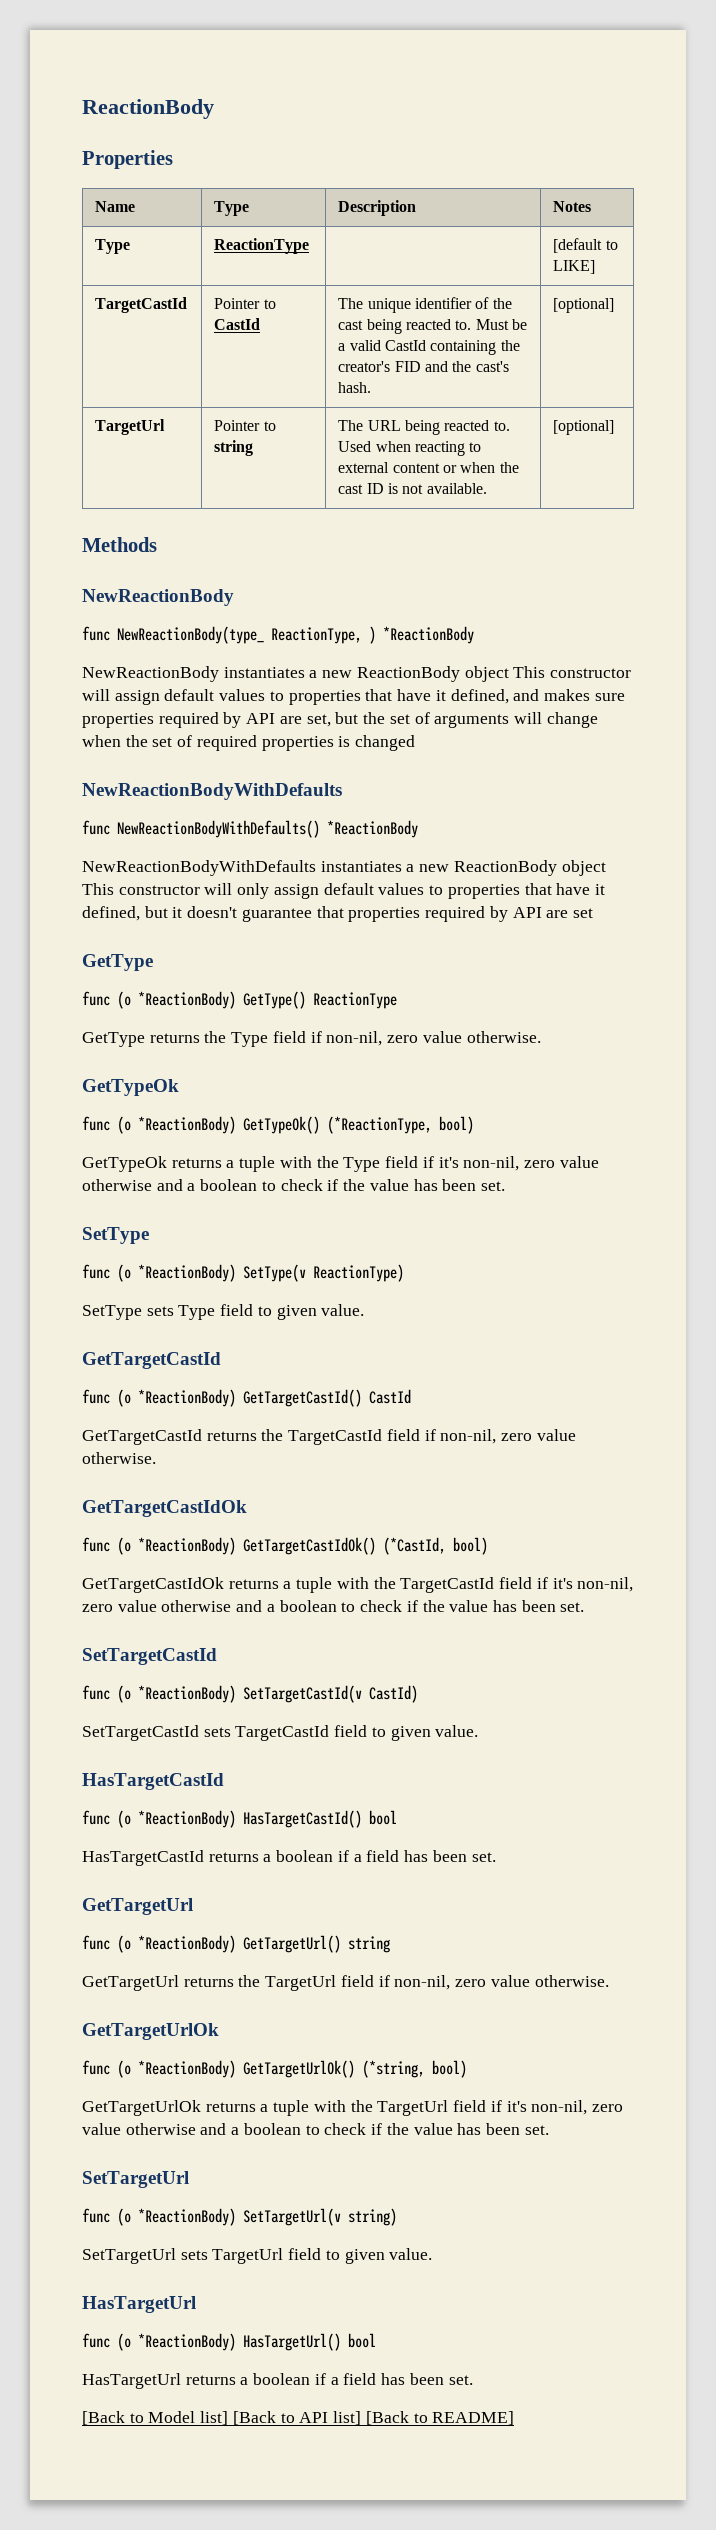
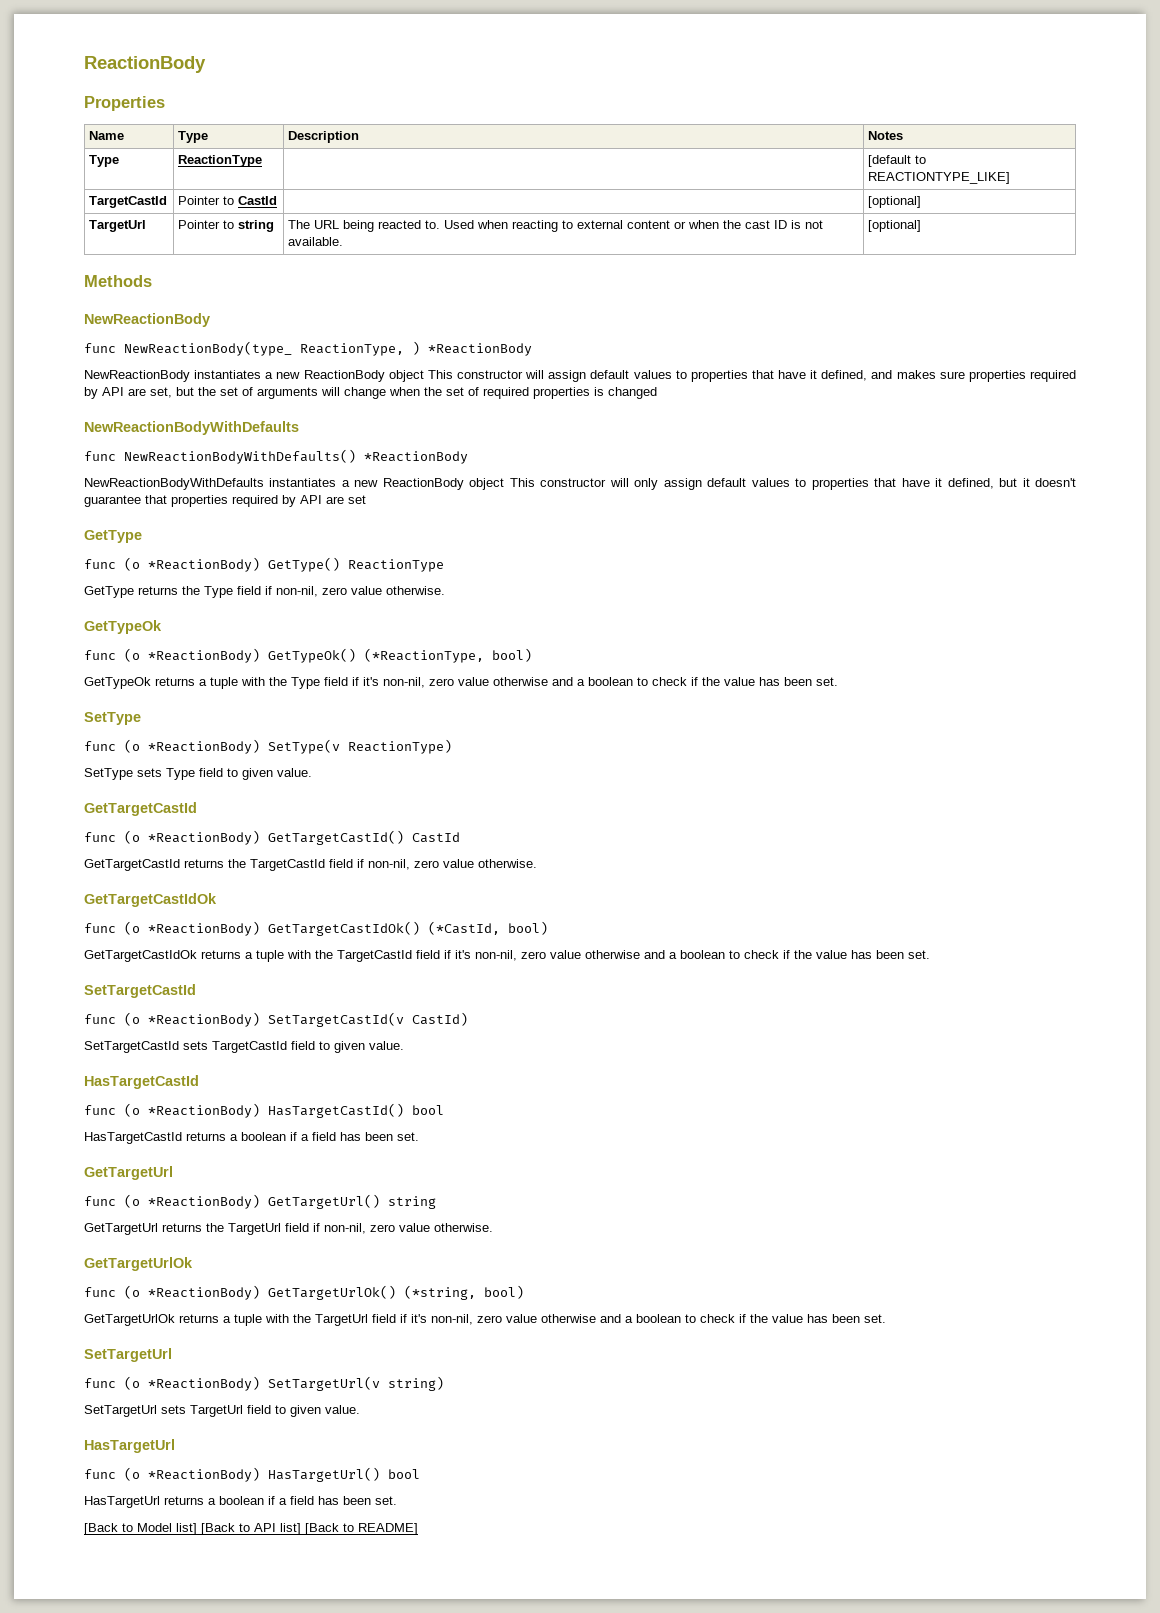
[553,260,596,274] LIKE] -> [868,172,1011,184] REACTIONTYPE_LIKE]
[338,297,512,313] [338,319,527,334] [338,340,520,355] [338,361,509,372] [338,382,372,393] The unique identifier of the cast being reacted to. Must be a valid CastId containing the creator's FID and the cast's hash. -> (278, 200) none

